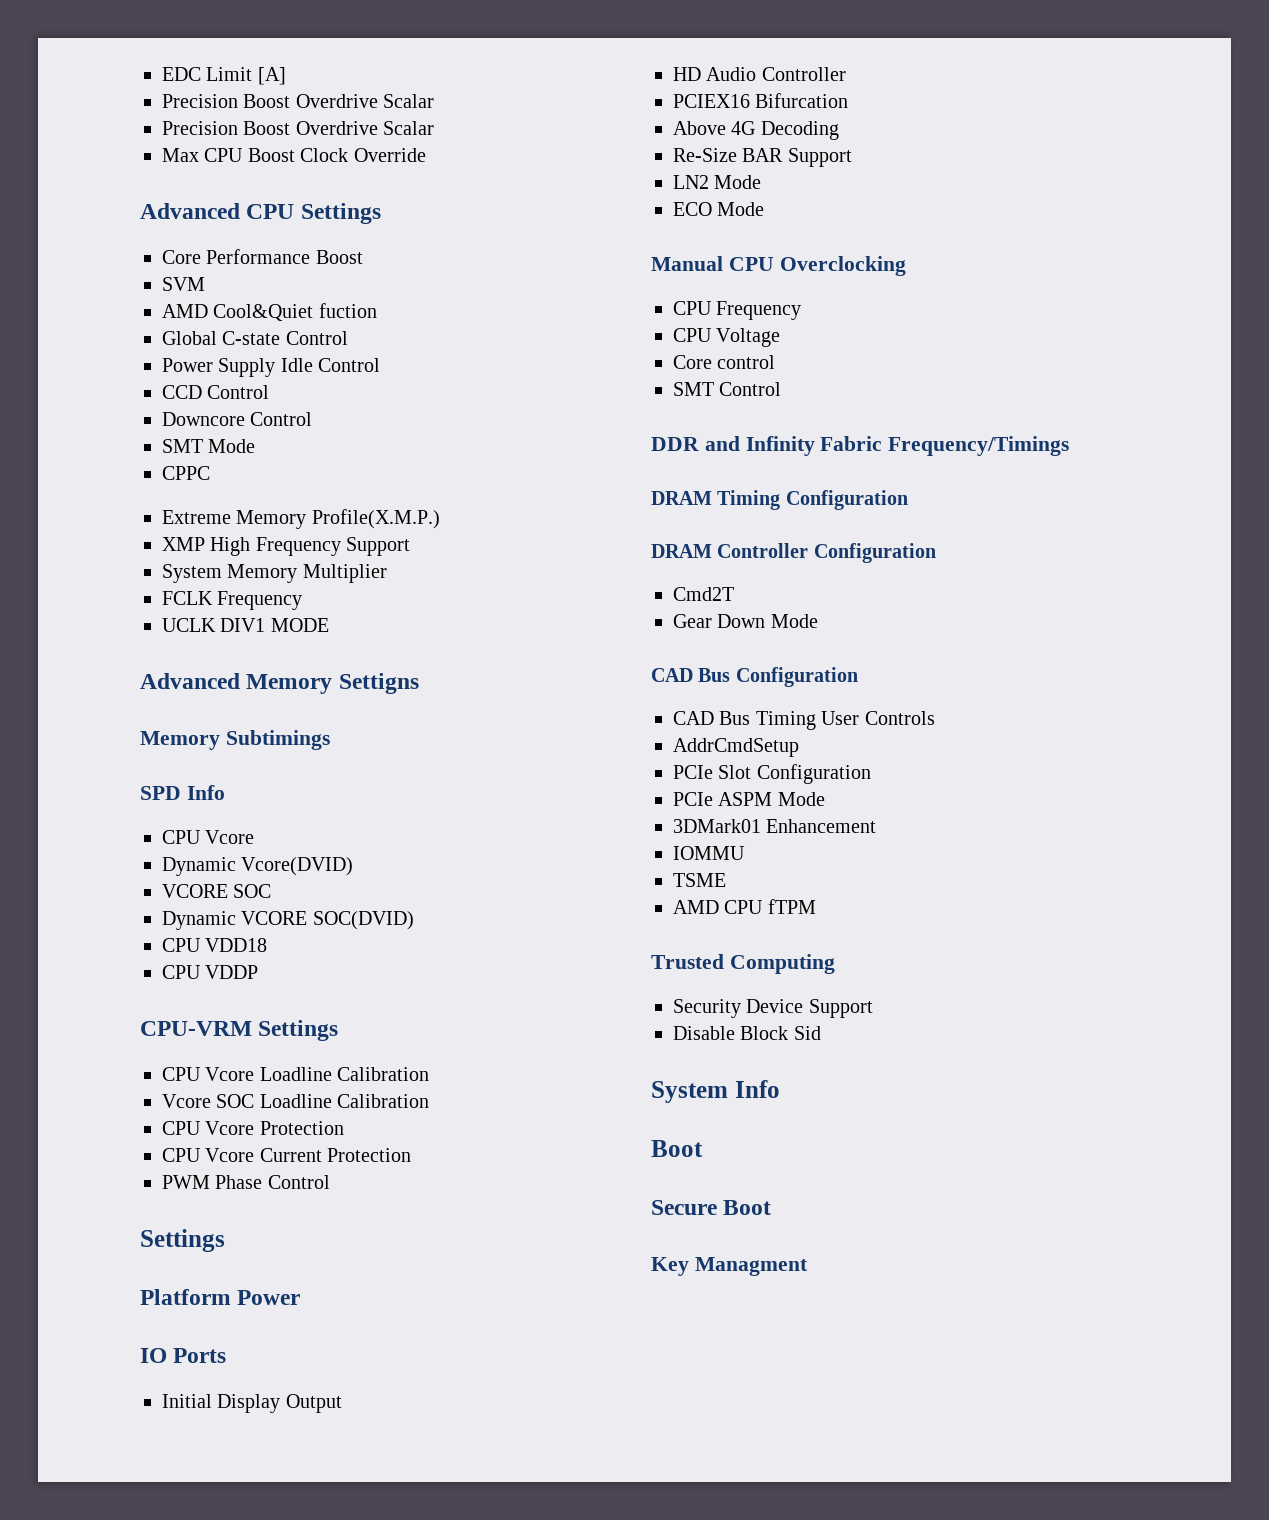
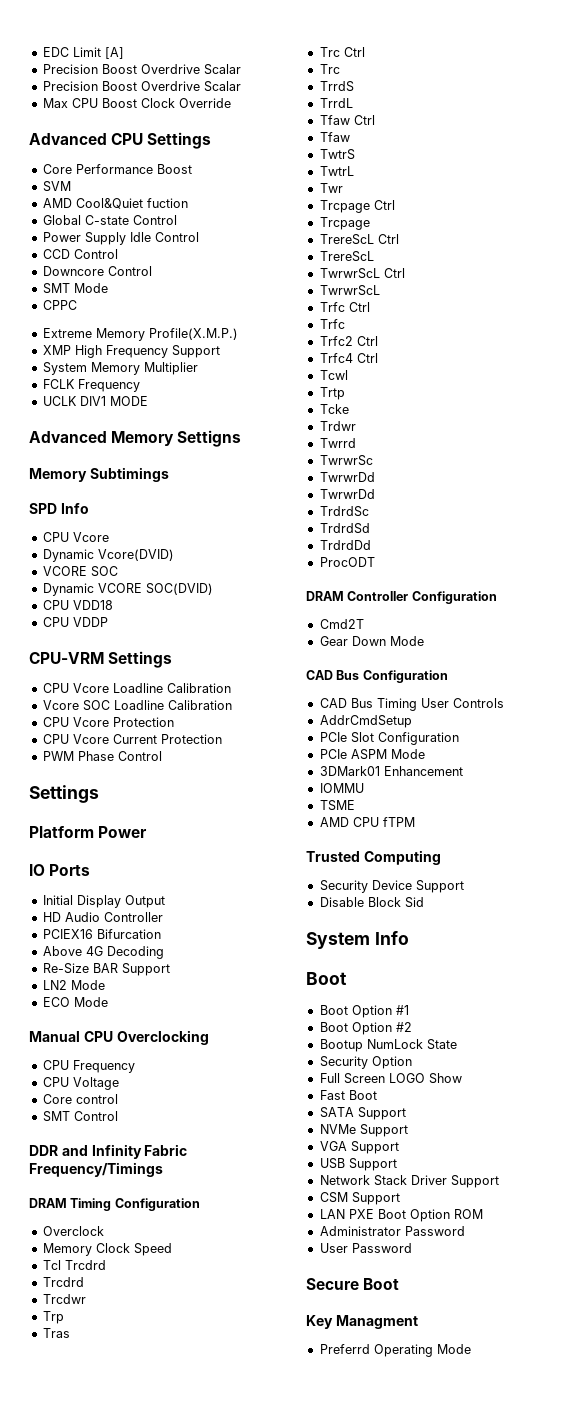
(908, 500) none -> [42,1226,104,1236] [42,1243,172,1256] [42,1260,106,1270] [42,1277,84,1287] [42,1294,86,1304] [42,1311,64,1324] [42,1328,70,1338] [319,47,365,57] [319,64,340,74] [319,81,354,92] [319,98,353,108] [319,115,375,125] [319,132,350,142] [319,149,355,160] [319,166,354,176] [319,183,343,193] [319,200,395,213] [319,217,370,230] [319,234,399,245] [319,251,374,262] [319,268,405,279] [319,285,380,296] [319,302,370,312] [319,319,345,329] [319,336,378,346] [319,353,378,363] [319,370,348,380] [319,387,345,400] [319,404,349,414] [319,421,356,431] [319,438,356,448] [319,455,373,466] [319,472,375,482] [319,489,375,499] [319,506,369,517] [319,523,370,534] [319,540,371,550] [319,557,375,567] // Overclock // Memory Clock Speed // Tcl Trcdrd // Trcdrd // Trcdwr // Trp // Tras // Trc Ctrl // Trc // TrrdS // TrrdL // Tfaw Ctrl // Tfaw // TwtrS // TwtrL // Twr // Trcpage Ctrl // Trcpage // TrereScL Ctrl // TrereScL // TwrwrScL Ctrl // TwrwrScL // Trfc Ctrl // Trfc // Trfc2 Ctrl // Trfc4 Ctrl // Tcwl // Trtp // Tcke // Trdwr // Twrrd // TwrwrSc // TwrwrDd // TwrwrDd // TrdrdSc // TrdrdSd // TrdrdDd // ProcODT
(703, 1148) none -> [319,1005,409,1018] [319,1022,412,1035] [319,1039,457,1052] [319,1056,412,1069] [319,1073,462,1084] [319,1090,377,1100] [319,1107,406,1120] [319,1124,408,1137] [319,1141,399,1154] [319,1158,397,1171] [319,1175,499,1188] [319,1192,400,1205] [319,1209,483,1222] [319,1226,465,1236] [319,1243,412,1253] // Boot Option #1 // Boot Option #2 // Bootup NumLock State // Security Option // Full Screen LOGO Show // Fast Boot // SATA Support // NVMe Support // VGA Support // USB Support // Network Stack Driver Support // CSM Support // LAN PXE Boot Option ROM // Administrator Password // User Password
(808, 1266) none -> [319,1344,471,1357] // Preferrd Operating Mode

